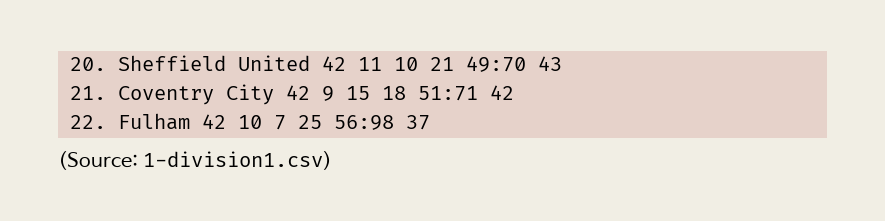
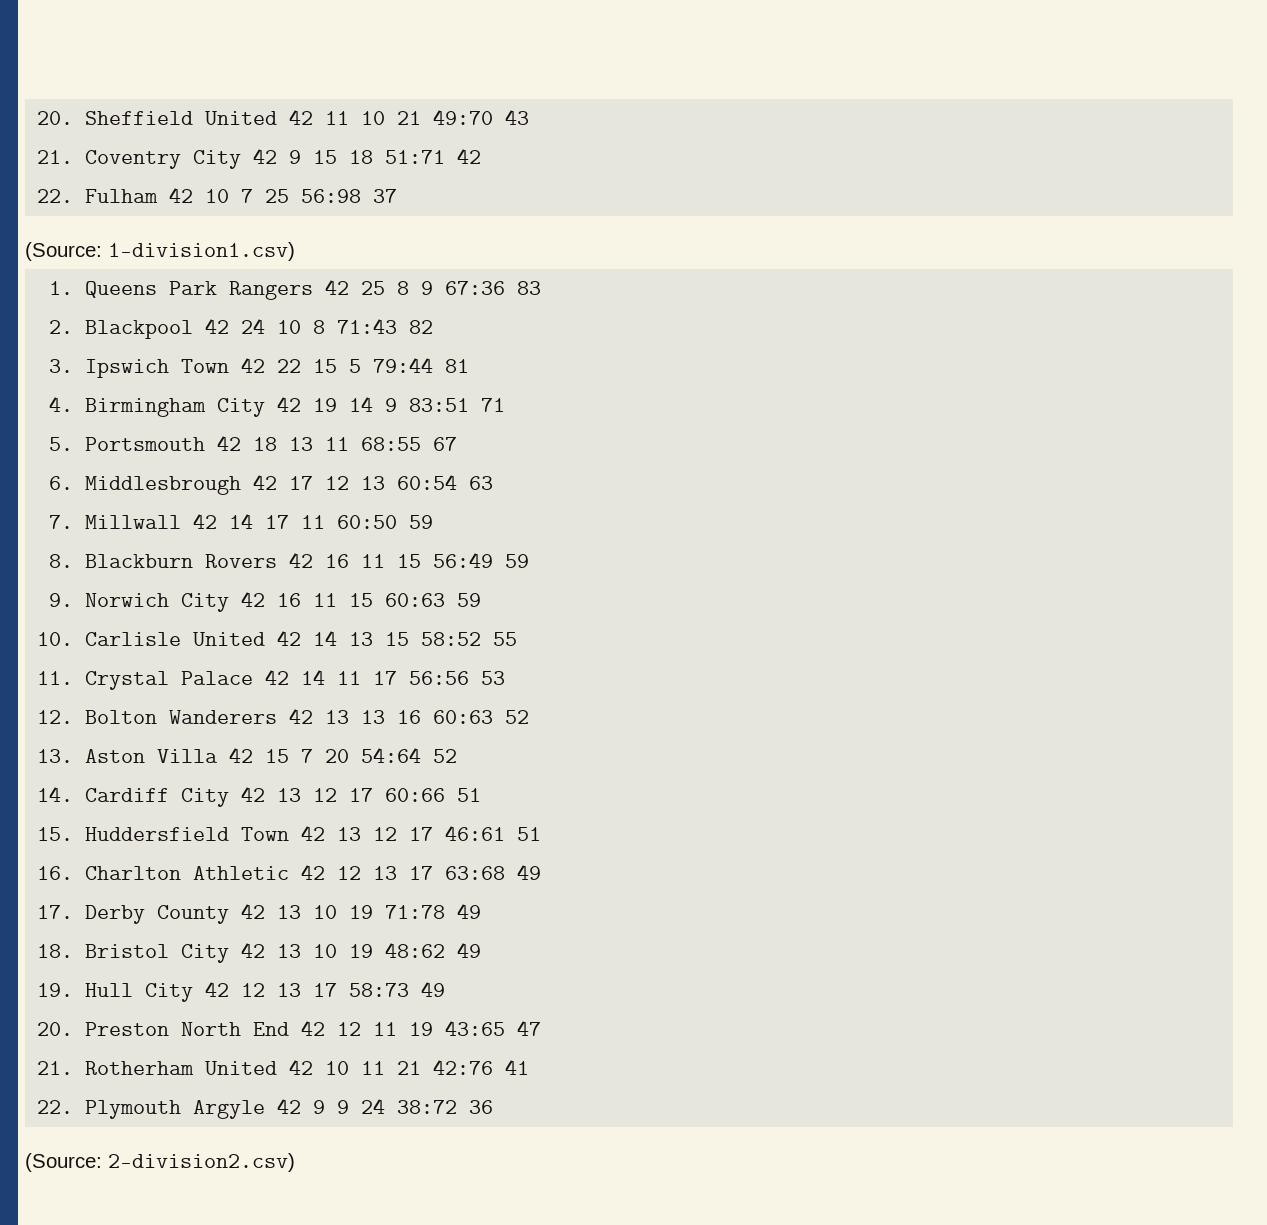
(333, 160) none -> [49,279,542,300] [49,318,434,339] [49,357,470,378] [49,396,506,417] [49,435,458,451] [49,474,494,495] [49,513,434,529] [49,552,530,568] [49,591,482,612] [37,630,518,646] [37,669,506,690] [37,708,530,724] [37,747,458,763] [37,786,482,807] [37,825,542,841] [37,864,542,880] [37,903,482,924] [37,942,482,963] [37,981,446,1002] [37,1020,542,1036] [37,1059,530,1075] [37,1098,494,1119] [25,1153,295,1172] // 1. Queens Park Rangers 42 25 8 9 67:36 83 // 2. Blackpool 42 24 10 8 71:43 82 // 3. Ipswich Town 42 22 15 5 79:44 81 // 4. Birmingham City 42 19 14 9 83:51 71 // 5. Portsmouth 42 18 13 11 68:55 67 // 6. Middlesbrough 42 17 12 13 60:54 63 // 7. Millwall 42 14 17 11 60:50 59 // 8. Blackburn Rovers 42 16 11 15 56:49 59 // 9. Norwich City 42 16 11 15 60:63 59 // 10. Carlisle United 42 14 13 15 58:52 55 // 11. Crystal Palace 42 14 11 17 56:56 53 // 12. Bolton Wanderers 42 13 13 16 60:63 52 // 13. Aston Villa 42 15 7 20 54:64 52 // 14. Cardiff City 42 13 12 17 60:66 51 // 15. Huddersfield Town 42 13 12 17 46:61 51 // 16. Charlton Athletic 42 12 13 17 63:68 49 // 17. Derby County 42 13 10 19 71:78 49 // 18. Bristol City 42 13 10 19 48:62 49 // 19. Hull City 42 12 13 17 58:73 49 // 20. Preston North End 42 12 11 19 43:65 47 // 21. Rotherham United 42 10 11 21 42:76 41 // 22. Plymouth Argyle 42 9 9 24 38:72 36 // (Source: 2-division2.csv)

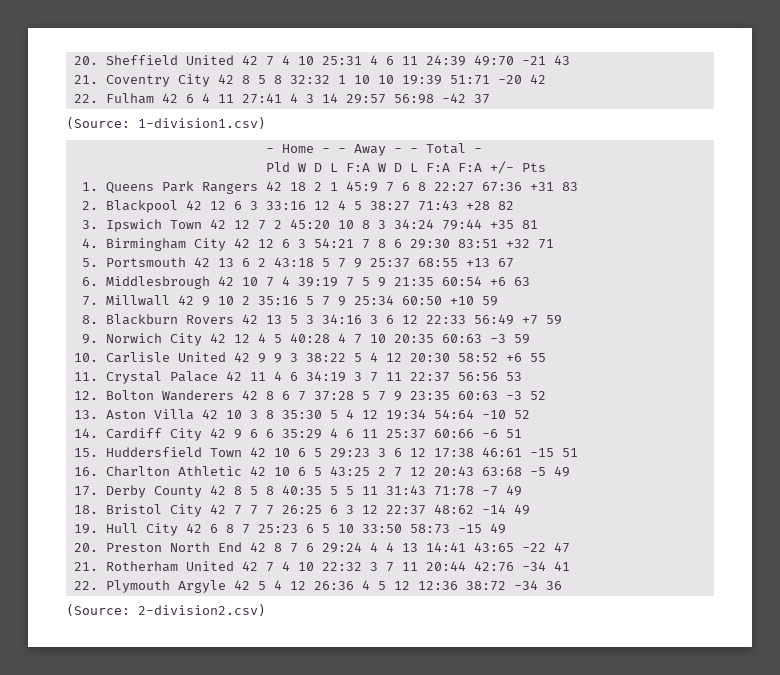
[325,109,494,125] 11 10 21 49:70 -> [265,55,546,66] 7 4 10 25:31 4 6 11 24:39 49:70 -21
[289,148,482,164] [37,187,398,203] [25,242,295,261] 9 15 18 51:71 42 // 22. Fulham 42 10 7 25 56:98 37 // (Source: 1-division1.csv) -> [241,74,546,85] [73,93,490,104] [66,117,266,129] [265,143,482,156] [265,161,546,174] 8 5 8 32:32 1 10 10 19:39 51:71 -20 42 // 22. Fulham 42 6 4 11 27:41 4 3 14 29:57 56:98 -42 37 // (Source: 1-division1.csv) // - Home - - Away - - Total - // Pld W D L F:A W D L F:A F:A +/- Pts
[361,281,542,295] [49,318,398,339] 25 8 9 67:36 83 // 2. Blackpool 42 24 10 8 71:43 -> [289,181,578,192] [81,200,490,213] 18 2 1 45:9 7 6 8 22:27 67:36 +31 83 // 2. Blackpool 42 12 6 3 33:16 12 4 5 38:27 71:43 +28
[277,357,434,373] 22 15 5 79:44 -> [233,219,514,230] 12 7 2 45:20 10 8 3 34:24 79:44 +35
[313,396,506,412] [49,435,458,451] [49,474,494,495] [49,513,398,529] 19 14 9 83:51 71 // 5. Portsmouth 42 18 13 11 68:55 67 // 6. Middlesbrough 42 17 12 13 60:54 63 // 7. Millwall 42 14 17 11 60:50 -> [257,238,554,249] [81,257,514,268] [81,276,530,289] [81,295,474,306] 12 6 3 54:21 7 8 6 29:30 83:51 +32 71 // 5. Portsmouth 42 13 6 2 43:18 5 7 9 25:37 68:55 +13 67 // 6. Middlesbrough 42 10 7 4 39:19 7 5 9 21:35 60:54 +6 63 // 7. Millwall 42 9 10 2 35:16 5 7 9 25:34 60:50 +10
[325,552,494,568] 16 11 15 56:49 -> [265,314,538,325] 13 5 3 34:16 3 6 12 22:33 56:49 +7
[277,593,446,607] 16 11 15 60:63 -> [233,333,506,344] 12 4 5 40:28 4 7 10 20:35 60:63 -3
[313,630,482,646] 14 13 15 58:52 -> [257,352,522,363] 9 9 3 38:22 5 4 12 20:30 58:52 +6
[301,669,398,685] 14 11 17 -> [249,371,450,382] 11 4 6 34:19 3 7 11 22:37
[325,710,494,724] 13 13 16 60:63 -> [265,391,522,401] 8 6 7 37:28 5 7 9 23:35 60:63 -3
[265,747,422,763] 15 7 20 54:64 -> [225,409,506,420] 10 3 8 35:30 5 4 12 19:34 54:64 -10
[277,788,446,802] 13 12 17 60:66 -> [233,428,498,439] 9 6 6 35:29 4 6 11 25:37 60:66 -6
[337,825,506,841] 13 12 17 46:61 -> [273,447,554,458] 10 6 5 29:23 3 6 12 17:38 46:61 -15
[337,866,506,880] 12 13 17 63:68 -> [273,466,546,477] 10 6 5 43:25 2 7 12 20:43 63:68 -5
[277,905,446,919] 13 10 19 71:78 -> [233,485,498,496] 8 5 8 40:35 5 5 11 31:43 71:78 -7
[277,942,446,958] 13 10 19 48:62 -> [233,504,506,515] 7 7 7 26:25 6 3 12 22:37 48:62 -14
[241,983,410,997] 12 13 17 58:73 -> [209,524,482,534] 6 8 7 25:23 6 5 10 33:50 58:73 -15
[337,1020,506,1036] 12 11 19 43:65 -> [273,542,546,553] 8 7 6 29:24 4 4 13 14:41 43:65 -22
[325,1059,494,1075] 10 11 21 42:76 -> [265,561,546,572] 7 4 10 22:32 3 7 11 20:44 42:76 -34
[313,1098,458,1114] 9 9 24 38:72 -> [257,580,538,591] 5 4 12 26:36 4 5 12 12:36 38:72 -34

